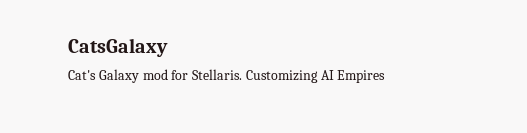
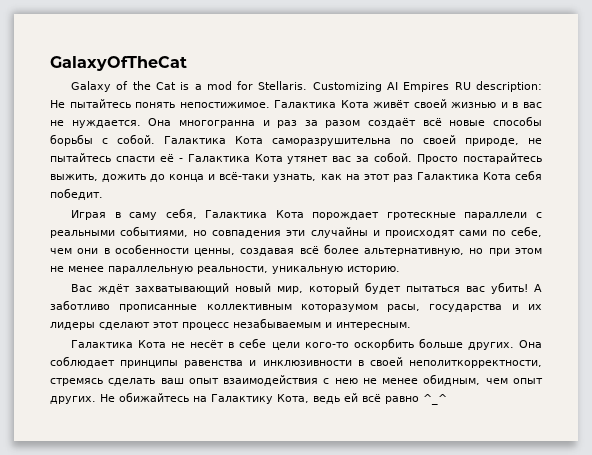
[68,38,168,57] [68,69,139,83] CatsGalaxy // Cat's Galaxy -> [50,56,187,71] [71,81,202,92] GalaxyOfTheCat // Galaxy of the Cat is a
(386, 76) none -> [454,81,542,92] [50,99,542,108] [50,116,542,128] [50,134,542,146] [50,152,543,164] [50,170,543,182] [50,188,103,200] [71,208,542,220] [50,226,543,238] [50,244,542,256] [50,266,400,274] [71,282,542,294] [50,300,542,312] [50,318,411,330] [71,338,542,350] [50,356,542,368] [50,374,543,386] [50,392,447,405] RU description: Не пытайтесь понять непостижимое. Галактика Кота живёт своей жизнью и в вас не нуждается. Она многогранна и раз за разом создаёт всё новые способы борьбы с собой. Галактика Кота саморазрушительна по своей природе, не пытайтесь спасти её - Галактика Кота утянет вас за собой. Просто постарайтесь выжить, дожить до конца и всё-таки узнать, как на этот раз Галактика Кота себя победит. // Играя в саму себя, Галактика Кота порождает гротескные параллели с реальными событиями, но совпадения эти случайны и происходят сами по себе, чем они в особенности ценны, создавая всё более альтернативную, но при этом не менее параллельную реальности, уникальную историю. // Вас ждёт захватывающий новый мир, который будет пытаться вас убить! А заботливо прописанные коллективным которазумом расы, государства и их лидеры сделают этот процесс незабываемым и интересным. // Галактика Кота не несёт в себе цели кого-то оскорбить больше других. Она соблюдает принципы равенства и инклюзивности в своей неполиткорректности, стремясь сделать ваш опыт взаимодействия с нею не менее обидным, чем опыт других. Не обижайтесь на Галактику Кота, ведь ей всё равно ^_^

